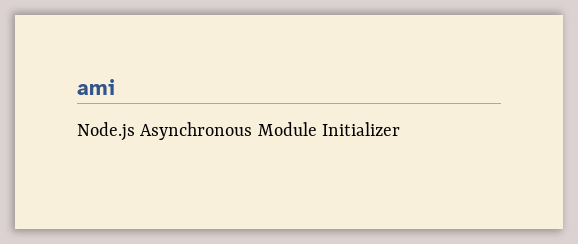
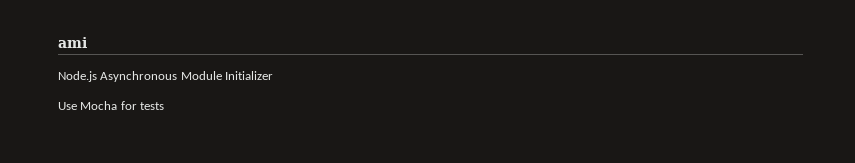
(401, 129) none -> [58,101,165,110] // Use Mocha for tests

